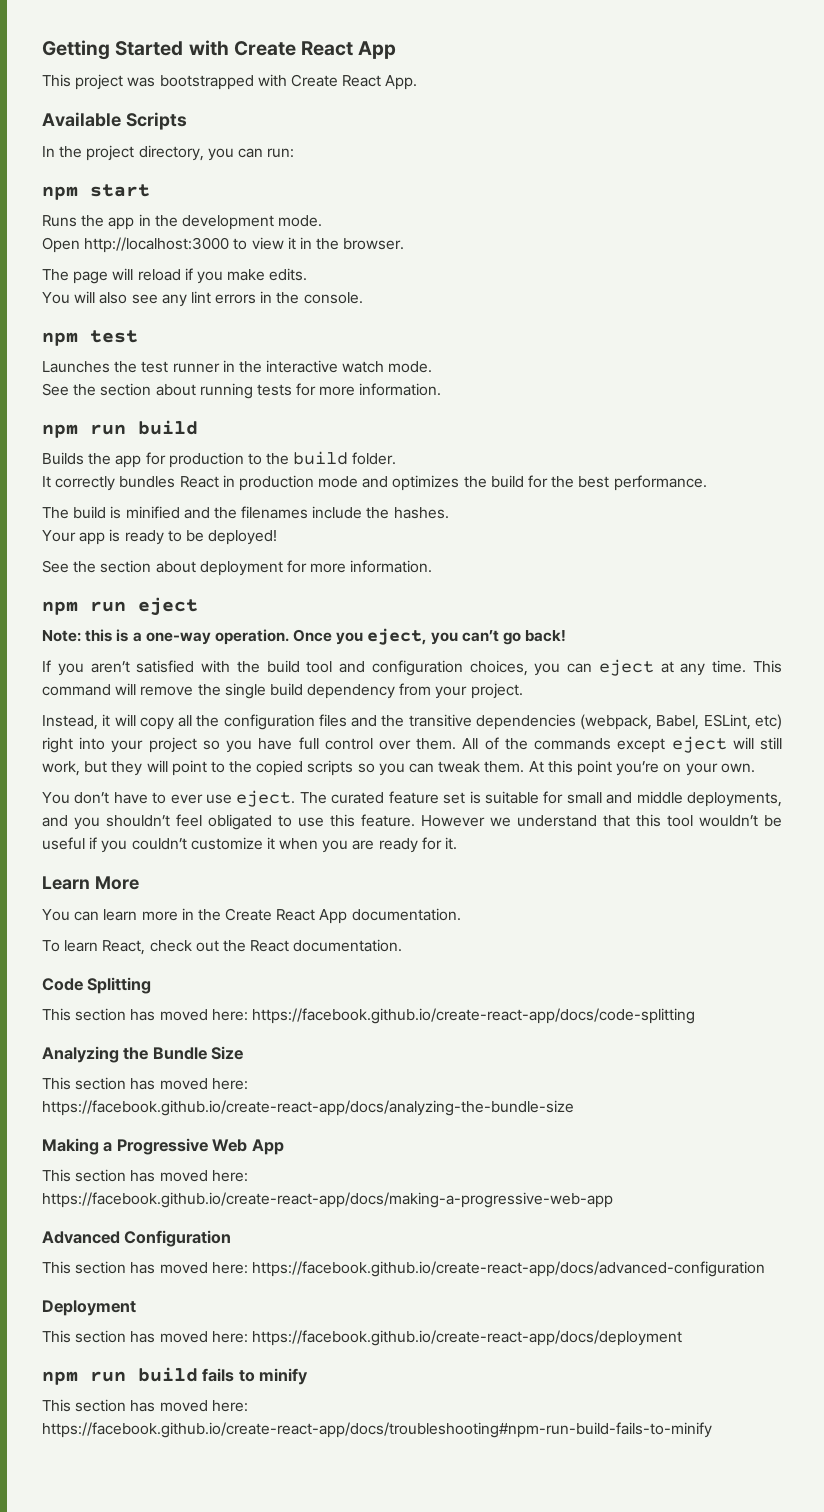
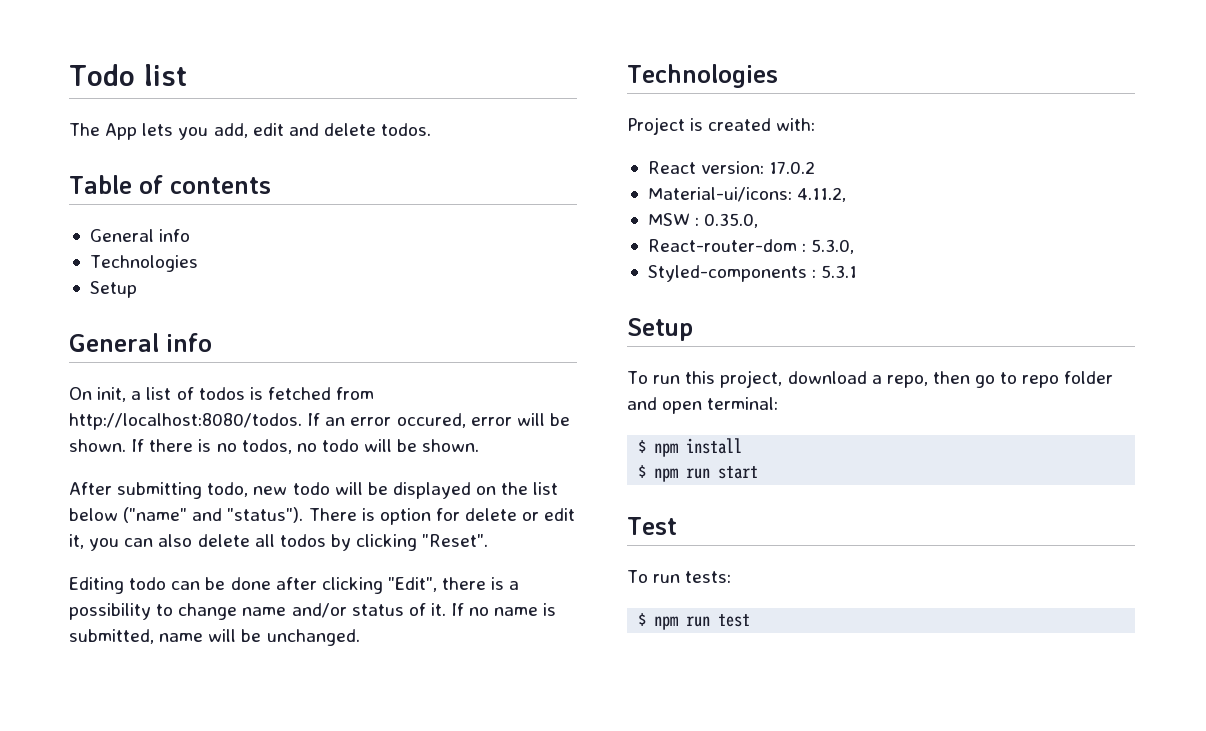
[42,40,397,60] [42,74,418,90] [42,112,187,130] [42,145,295,161] [42,184,150,200] [42,214,323,230] [42,237,405,253] [42,268,308,284] [42,291,363,307] [42,330,138,346] [42,360,433,373] [42,383,442,399] [42,420,198,438] [42,451,397,468] [42,475,707,491] [42,506,449,519] [42,529,278,545] [42,560,433,576] [42,597,198,616] [42,628,567,645] [42,659,782,676] [42,683,523,699] [42,714,782,730] [42,736,782,753] [42,760,755,776] [42,790,782,807] [42,814,782,830] [42,837,458,853] [42,876,139,890] [42,908,461,924] [42,939,403,955] [42,977,152,994] [42,1008,695,1024] [42,1046,244,1063] [42,1077,248,1090] [42,1100,574,1116] [42,1138,284,1155] [42,1169,248,1182] [42,1192,613,1208] [42,1230,232,1247] [42,1261,765,1277] [42,1300,136,1316] [42,1330,682,1346] [42,1367,309,1385] [42,1399,248,1412] [42,1422,712,1438] Getting Started with Create React App // This project was bootstrapped with Create React App. // Available Scripts // In the project directory, you can run: // npm start // Runs the app in the development mode. // Open http://localhost:3000 to view it in the browser. // The page will reload if you make edits. // You will also see any lint errors in the console. // npm test // Launches the test runner in the interactive watch mode. // See the section about running tests for more information. // npm run build // Builds the app for production to the build folder. // It correctly bundles React in production mode and optimizes the build for the best performance. // The build is minified and the filenames include the hashes. // Your app is ready to be deployed! // See the section about deployment for more information. // npm run eject // Note: this is a one-way operation. Once you eject, you can’t go back! // If you aren’t satisfied with the build tool and configuration choices, you can eject at any time. This command will remove the single build dependency from your project. // Instead, it will copy all the configuration files and the transitive dependencies (webpack, Babel, ESLint, etc) right into your project so you have full control over them. All of the commands except eject will still work, but they will point to the copied scripts so you can tweak them. At this point you’re on your own. // You don’t have to ever use eject. The curated feature set is suitable for small and middle deployments, and you shouldn’t feel obligated to use this feature. However we understand that this tool wouldn’t be useful if you couldn’t customize it when you are ready for it. // Learn More // You can learn more in the Create React App documentation. // To learn React, check out the React documentation. // Code Splitting // This section has moved here: https://facebook.github.io/create-react-app/docs/code-splitting // Analyzing the Bundle Size // This section has moved here: https://facebook.github.io/create-react-app/docs/analyzing-the-bundle-size // Making a Progressive Web App // This section has moved here: https://facebook.github.io/create-react-app/docs/making-a-progressive-web-app // Advanced Configuration // This section has moved here: https://facebook.github.io/create-react-app/docs/advanced-configuration // Deployment // This section has moved here: https://facebook.github.io/create-react-app/docs/deployment // npm run build fails to minify // This section has moved here: https://facebook.github.io/create-react-app/docs/troubleshooting#npm-run-build-fails-to-minify -> [69,64,187,86] [69,123,432,140] [69,175,271,194] [89,229,191,242] [89,255,198,272] [89,281,137,298] [69,333,212,352] [69,387,375,402] [69,413,570,430] [69,439,480,454] [69,482,559,499] [69,507,576,525] [69,534,489,551] [69,577,520,594] [69,603,557,620] [69,629,360,646] [627,64,778,88] [627,117,816,135] [647,161,816,174] [647,187,847,202] [647,213,759,228] [647,239,855,254] [647,265,858,282] [627,318,693,341] [627,370,1114,388] [627,397,779,414] [638,438,743,457] [638,465,759,482] [627,517,677,535] [627,570,732,583] [638,613,751,630] Todo list // The App lets you add, edit and delete todos. // Table of contents // General info // Technologies // Setup // General info // On init, a list of todos is fetched from http://localhost:8080/todos. If an error occured, error will be shown. If there is no todos, no todo will be shown. // After submitting todo, new todo will be displayed on the list below ("name" and "status"). There is option for delete or edit it, you can also delete all todos by clicking "Reset". // Editing todo can be done after clicking "Edit", there is a possibility to change name and/or status of it. If no name is submitted, name will be unchanged. // Technologies // Project is created with: // React version: 17.0.2 // Material-ui/icons: 4.11.2, // MSW : 0.35.0, // React-router-dom : 5.3.0, // Styled-components : 5.3.1 // Setup // To run this project, download a repo, then go to repo folder and open terminal: // $ npm install // $ npm run start // Test // To run tests: // $ npm run test

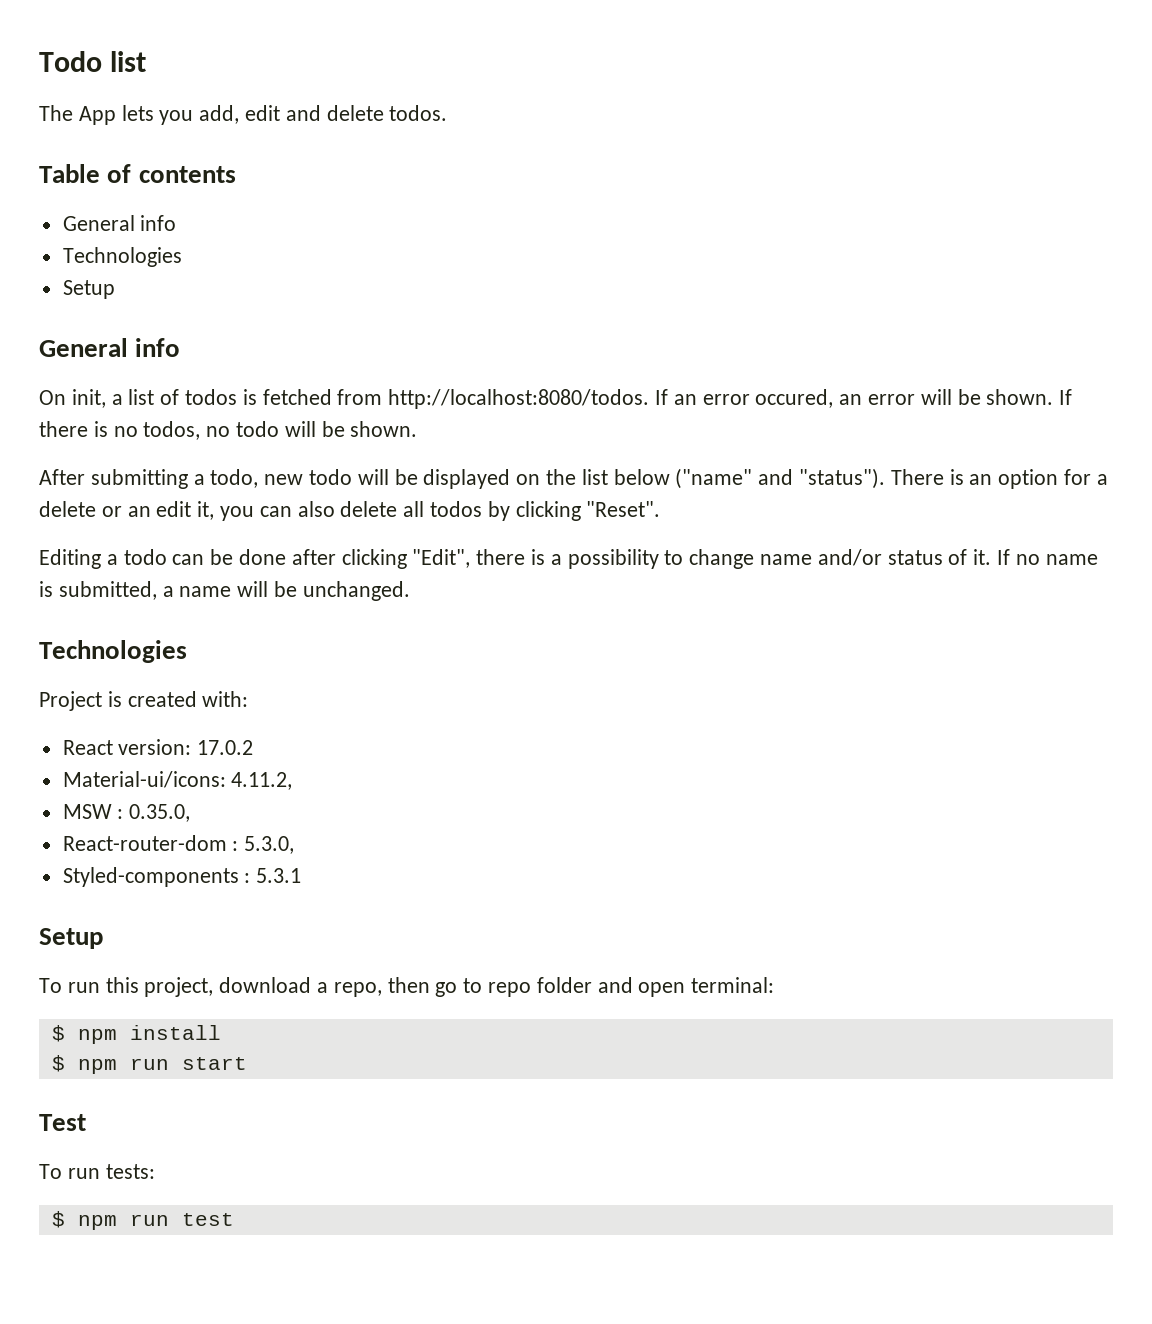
(466, 420) none -> [839,394,863,405] an
(203, 490) none -> [193,474,205,485] a
(375, 514) none -> [969,474,993,485] an
(460, 514) none -> [1096,474,1108,485] a
(540, 516) none -> [127,506,151,517] an
(124, 585) none -> [106,554,118,565] a
(154, 636) none -> [162,586,174,597] a

